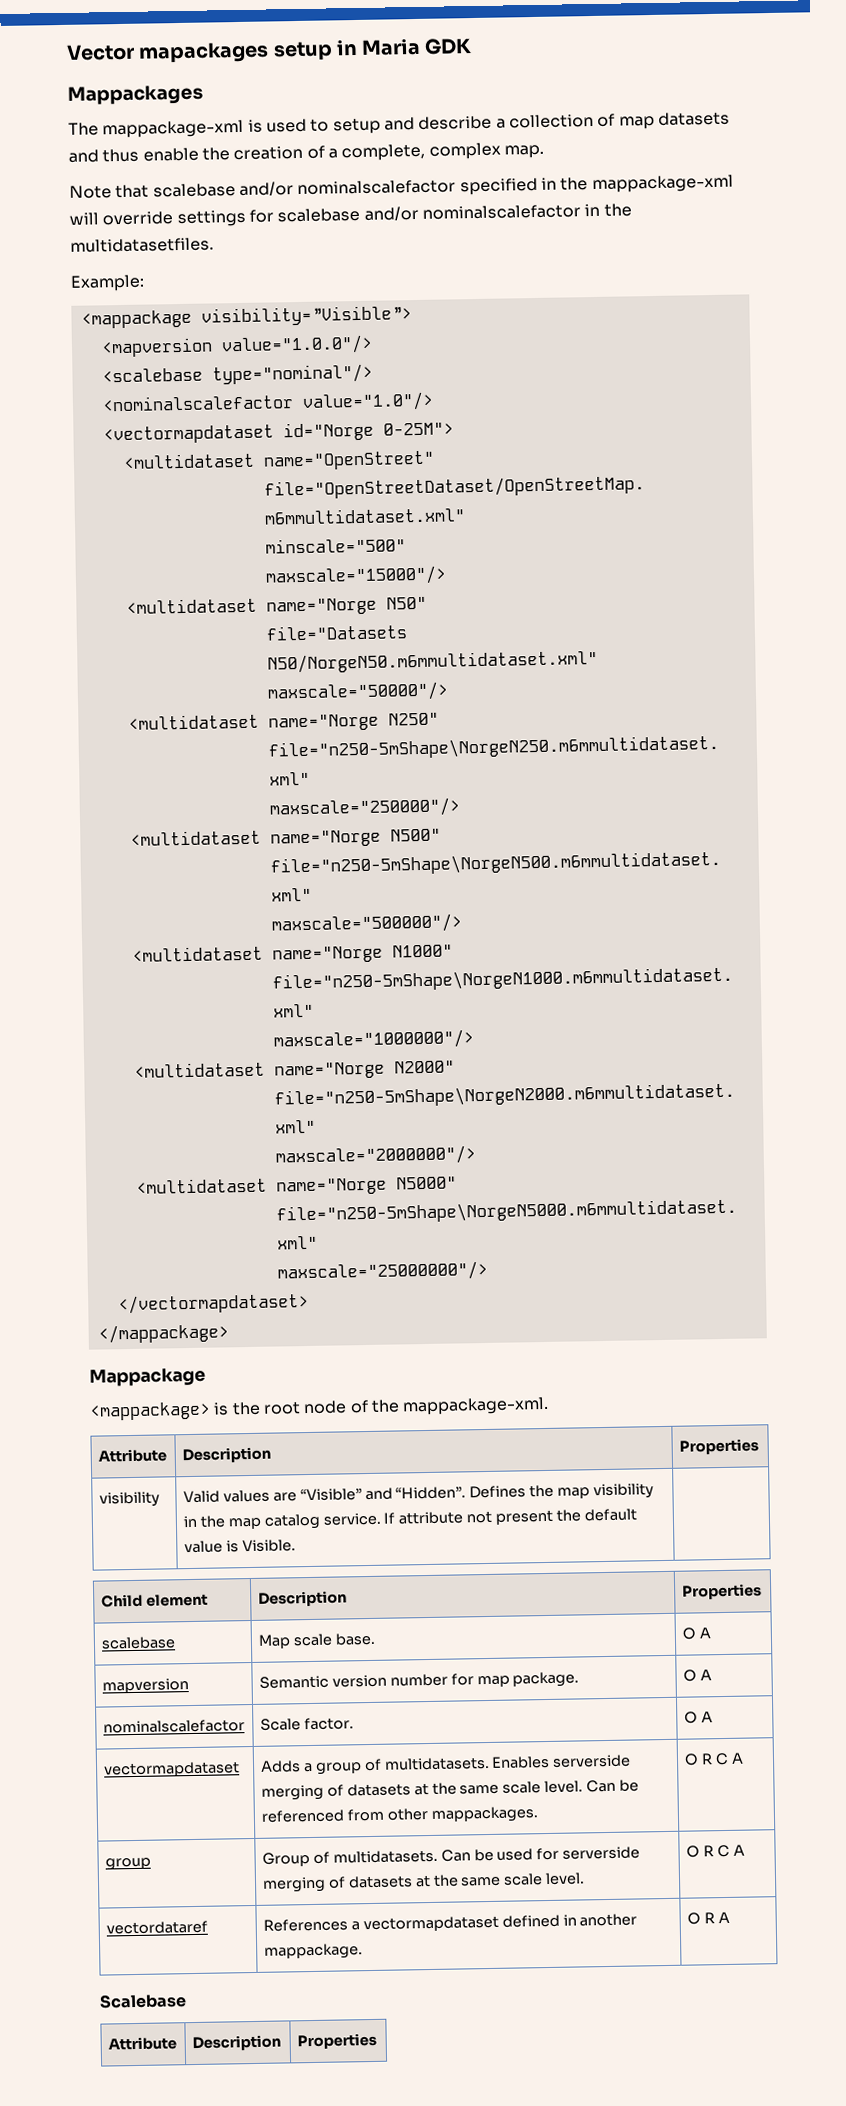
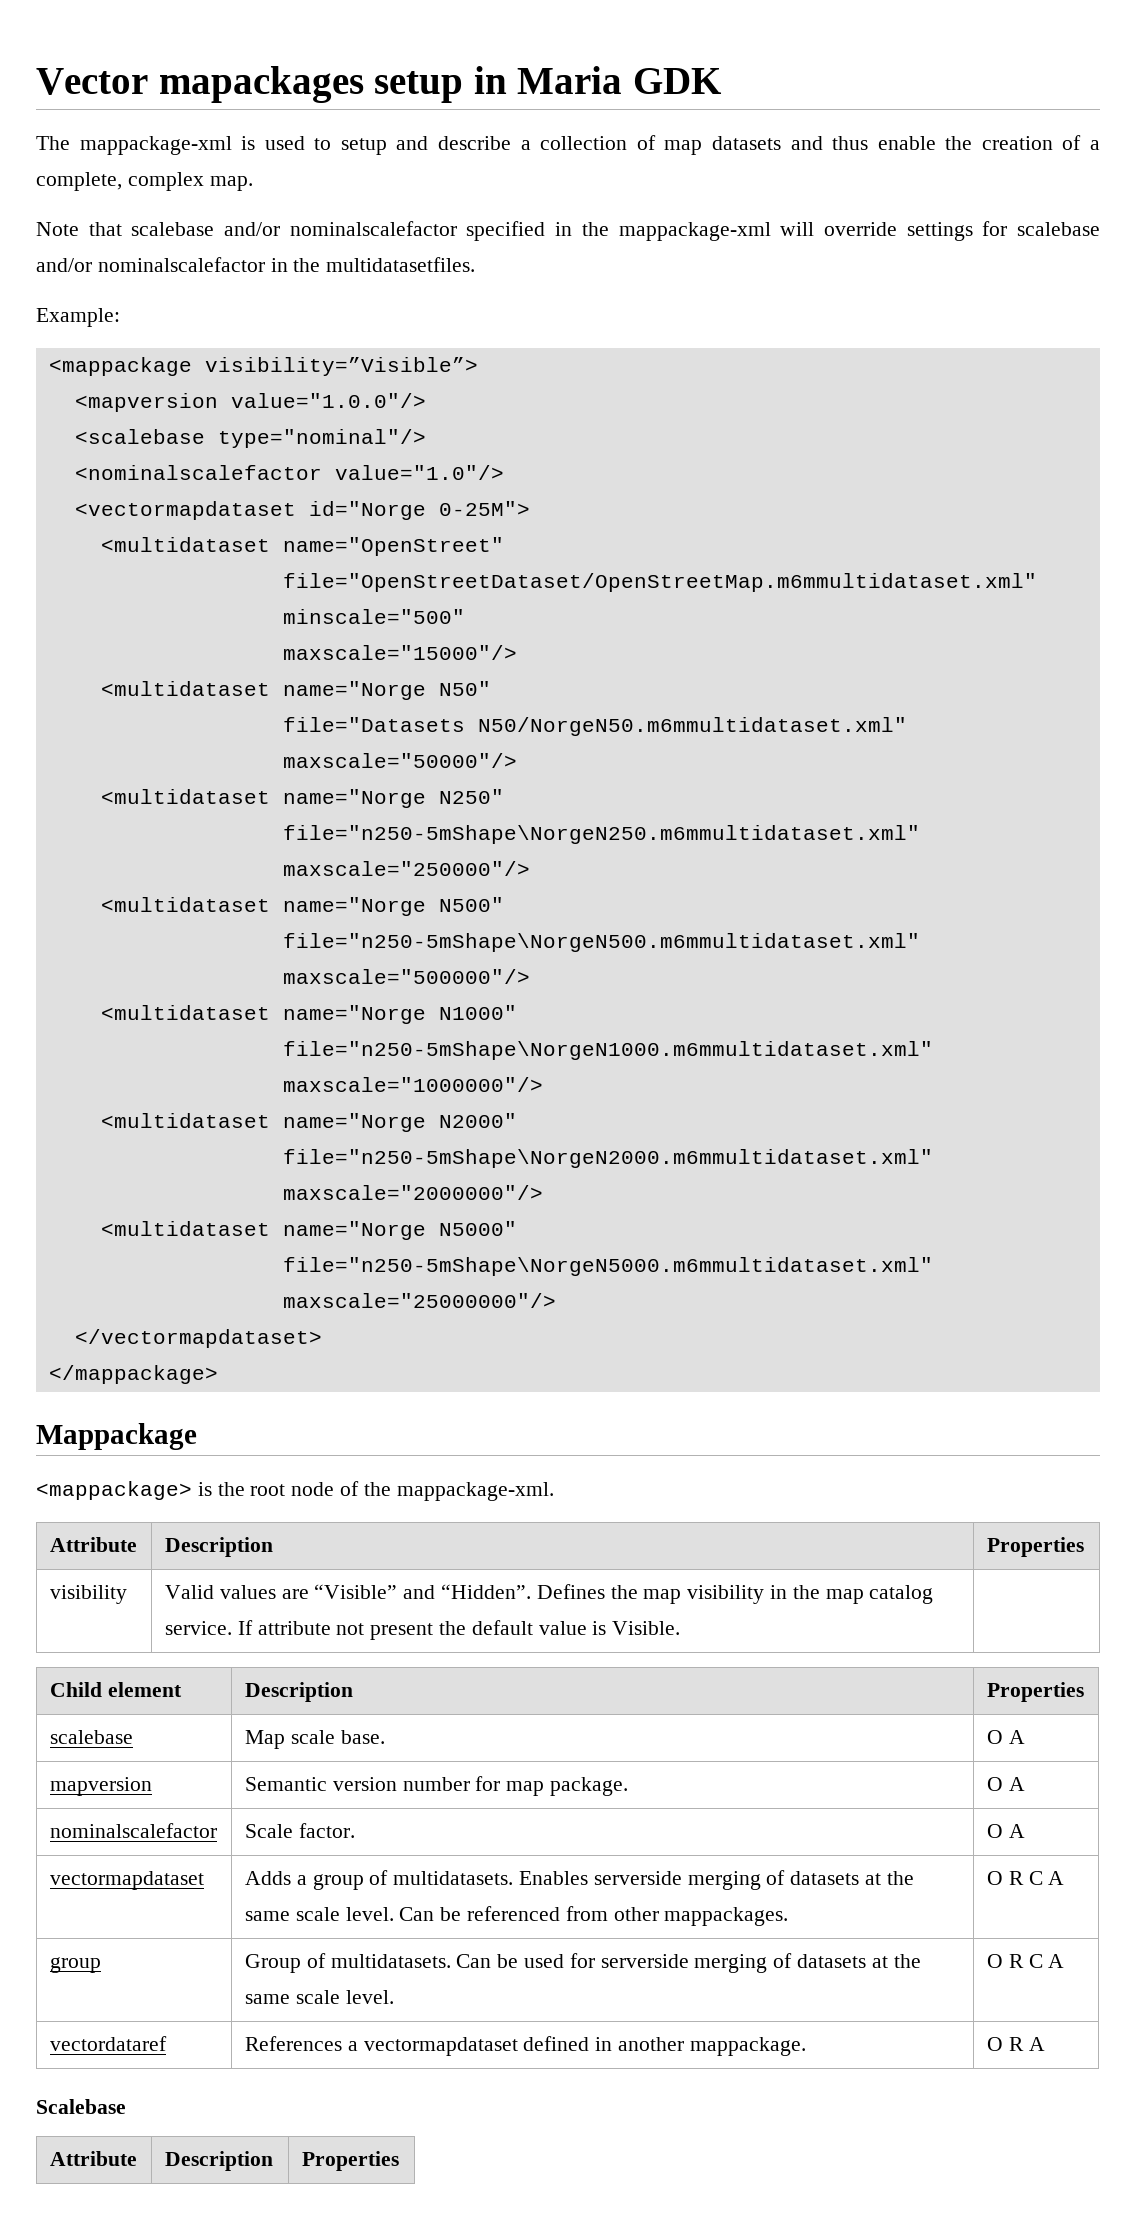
[67,84,203,106] // Mappackages -> (722, 81) none

